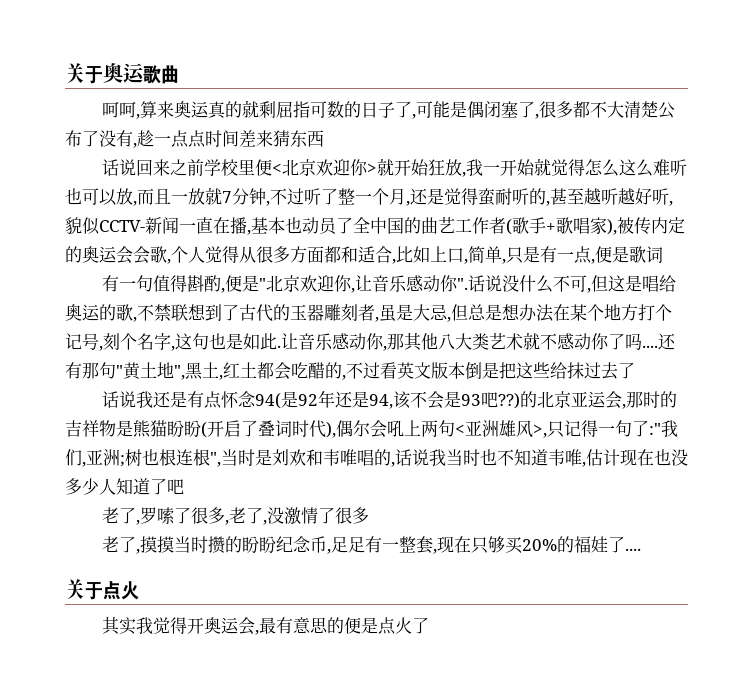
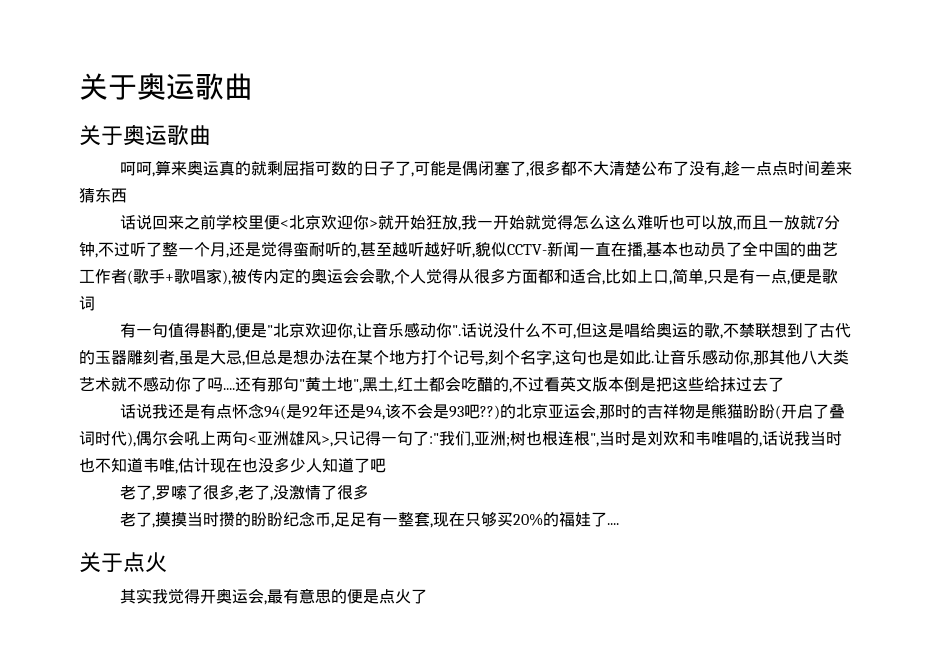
[65,63,179,84] 关于奥运歌曲 -> [79,73,253,100] [79,124,211,146] 关于奥运歌曲 // 关于奥运歌曲

